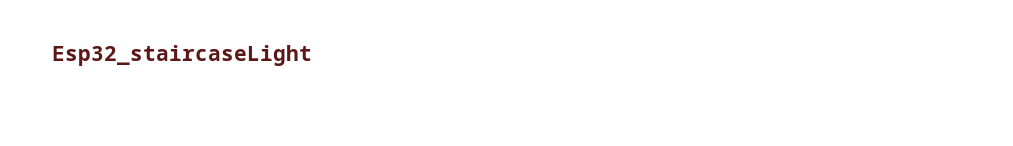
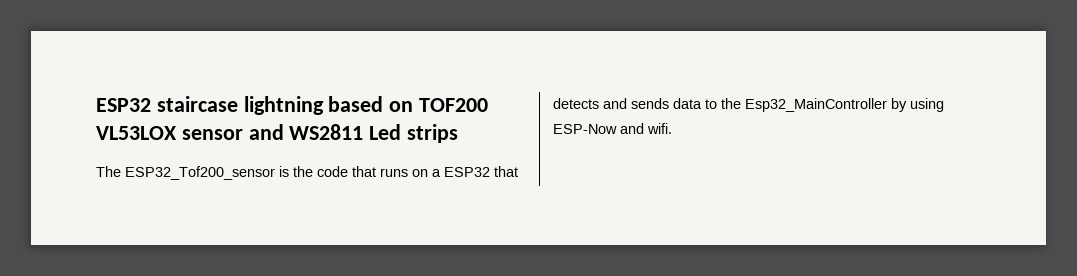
[52,45,312,66] Esp32_staircaseLight -> [96,96,489,115] [96,124,459,143] [96,166,518,180] [553,98,944,112] [553,123,672,134] ESP32 staircase lightning based on TOF200 VL53LOX sensor and WS2811 Led strips // The ESP32_Tof200_sensor is the code that runs on a ESP32 that detects and sends data to the Esp32_MainController by using ESP-Now and wifi.

